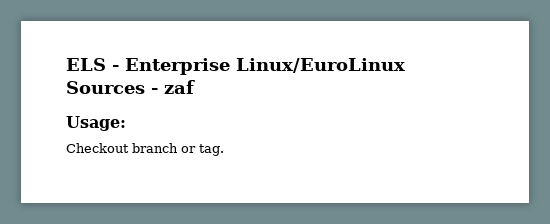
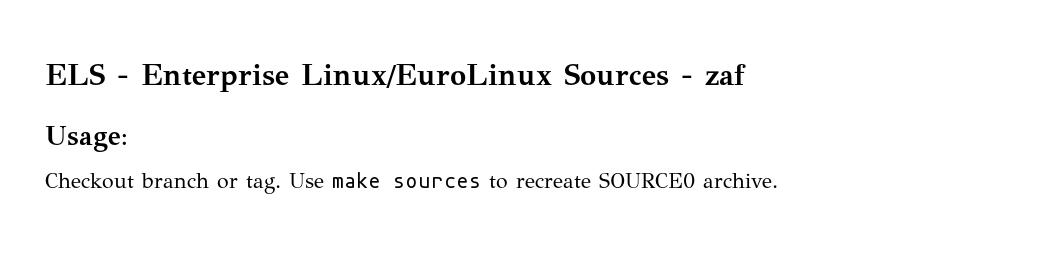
(224, 150) none -> [289,172,778,189] Use make sources to recreate SOURCE0 archive.

